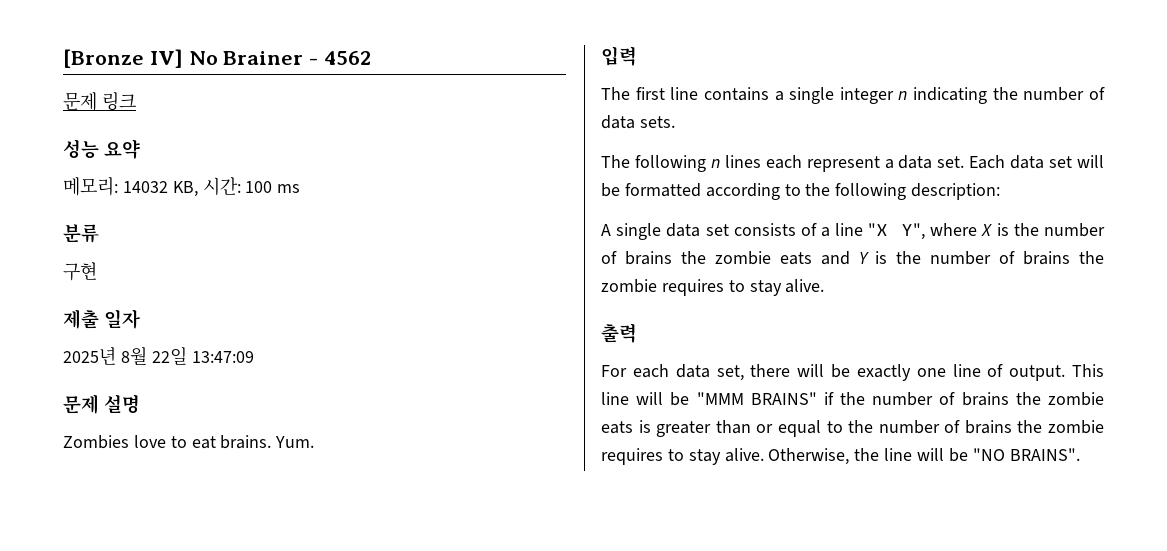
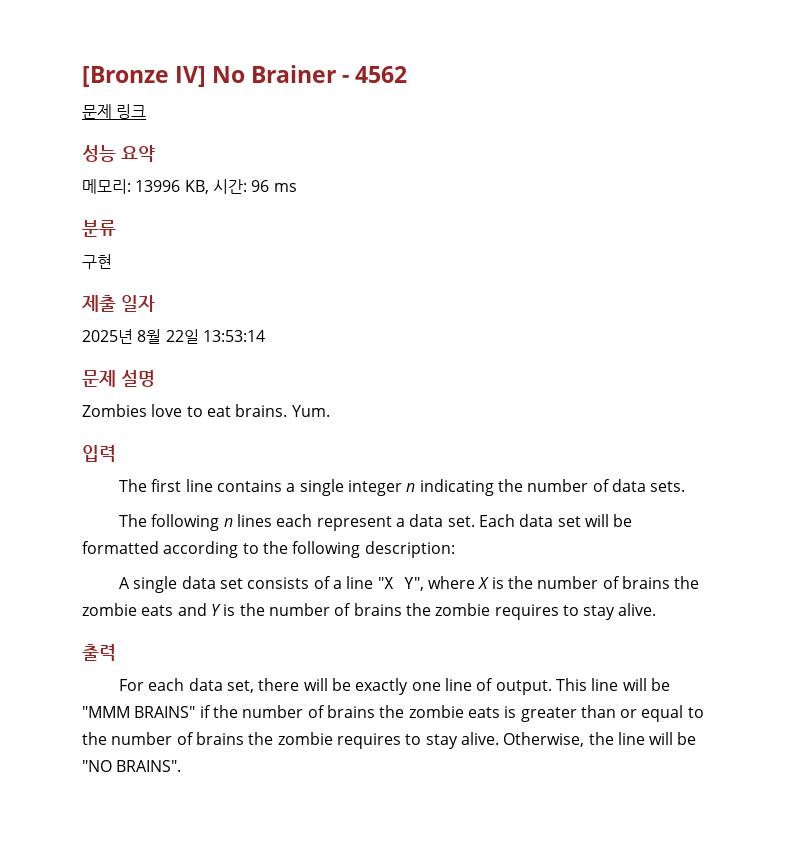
[122,181,168,193] 14032 -> [135,180,181,192] 13996
[245,181,273,193] 100 -> [251,180,270,192] 96
[191,351,254,363] 13:47:09 -> [202,330,265,342] 13:53:14

